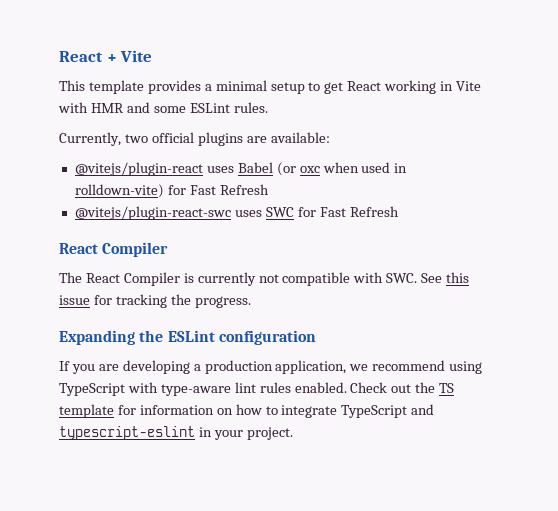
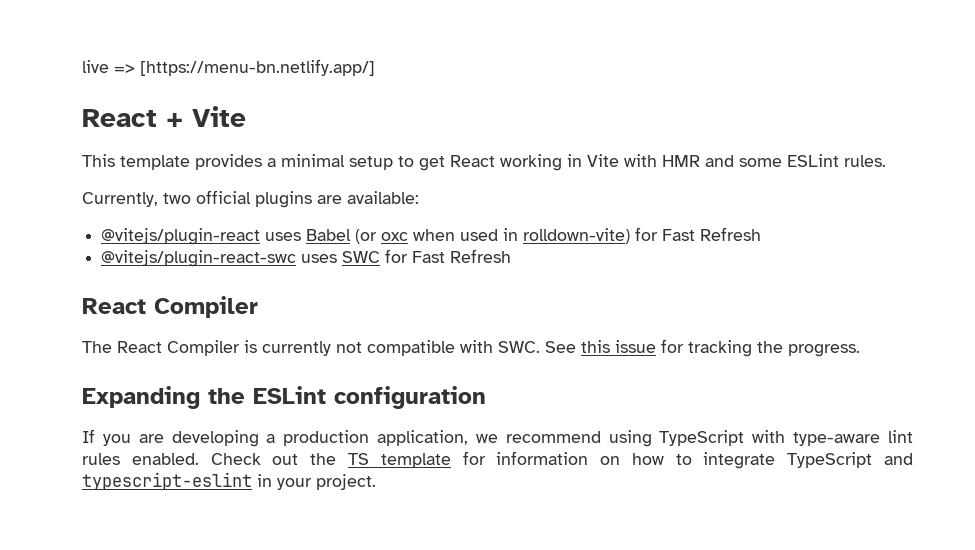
(59, 56) none -> [82,59,375,76] live => [https://menu-bn.netlify.app/] //

